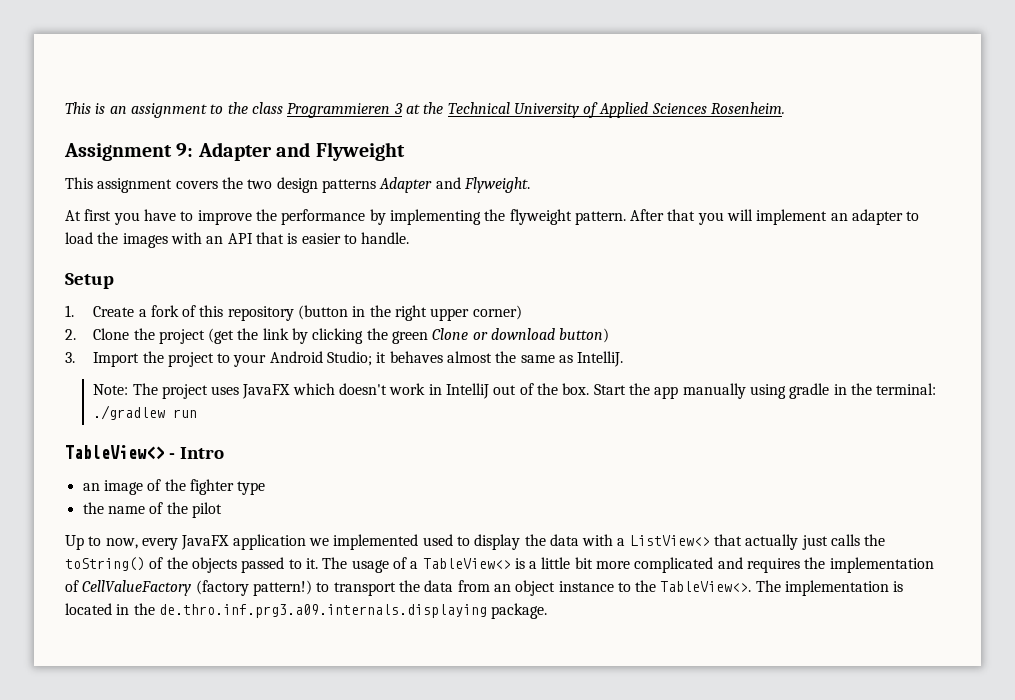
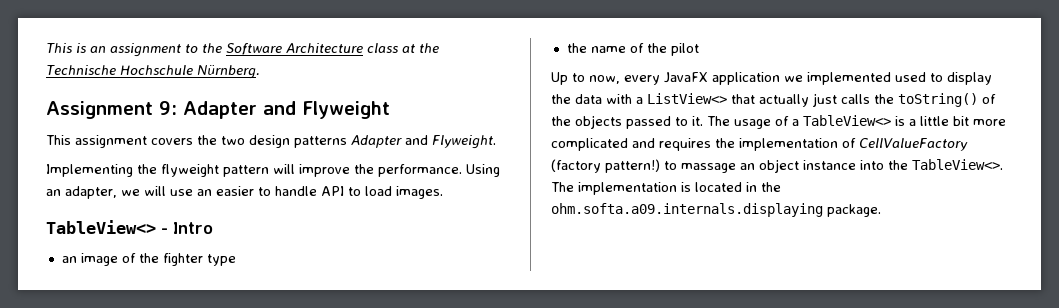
[251,102,786,118] class Programmieren 3 at the Technical University of Applied Sciences Rosenheim. -> [226,43,439,55] [46,65,260,79] Software Architecture class at the Technische Hochschule Nürnberg.
[65,209,920,225] [65,232,410,248] [65,273,114,289] [65,305,522,321] [65,328,610,344] [65,351,624,367] [93,383,937,399] [93,405,198,420] At first you have to improve the performance by implementing the flyweight pattern. After that you will implement an adapter to load the images with an API that is easier to handle. // Setup // 1. Create a fork of this repository (button in the right upper corner) // 2. Clone the project (get the link by clicking the green Clone or download button) // 3. Import the project to your Android Studio; it behaves almost the same as IntelliJ. // Note: The project uses JavaFX which doesn't work in IntelliJ out of the box. Start the app manually using gradle in the terminal: ./gradlew run -> [46,164,500,177] [46,186,443,199] Implementing the flyweight pattern will improve the performance. Using an adapter, we will use an easier to handle API to load images.
[333,580,490,596] transport the data from -> [681,163,736,173] massage
[617,582,631,592] to -> [860,160,884,170] into
[158,604,487,618] de.thro.inf.prg3.a09.internals.displaying -> [551,203,823,217] ohm.softa.a09.internals.displaying

